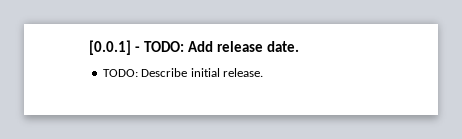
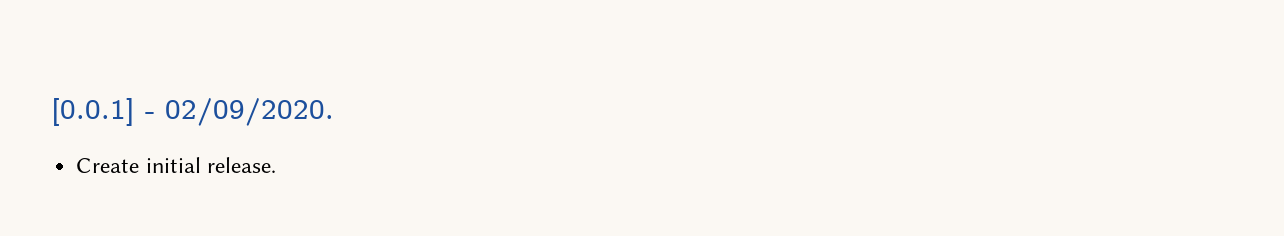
[143,41,299,52] [102,68,188,77] TODO: Add release date. // TODO: Describe -> [165,98,334,126] [76,158,140,173] 02/09/2020. // Create

